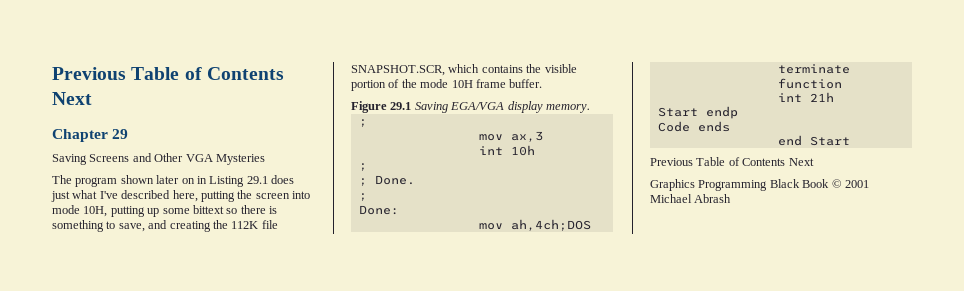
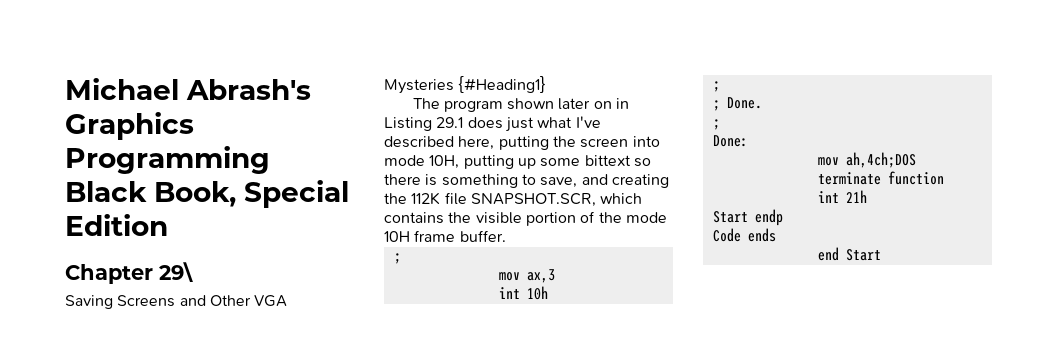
[52,67,284,80] [52,92,92,105] Previous Table of Contents Next -> [65,78,311,100] [65,112,194,140] [65,146,270,174] [65,180,349,208] [65,214,168,236] Michael Abrash's Graphics Programming Black Book, Special Edition
[112,129,129,139] 29 -> [159,262,193,282] 29\
(265, 159) none -> [458,76,547,93] {#Heading1}
[351,101,590,113] // Figure 29.1 Saving EGA/VGA display memory. -> (506, 236) none
[650,157,814,166] [650,179,869,191] [650,194,732,203] // Previous Table of Contents Next // Graphics Programming Black Book © 2001 Michael Abrash -> (881, 255) none

